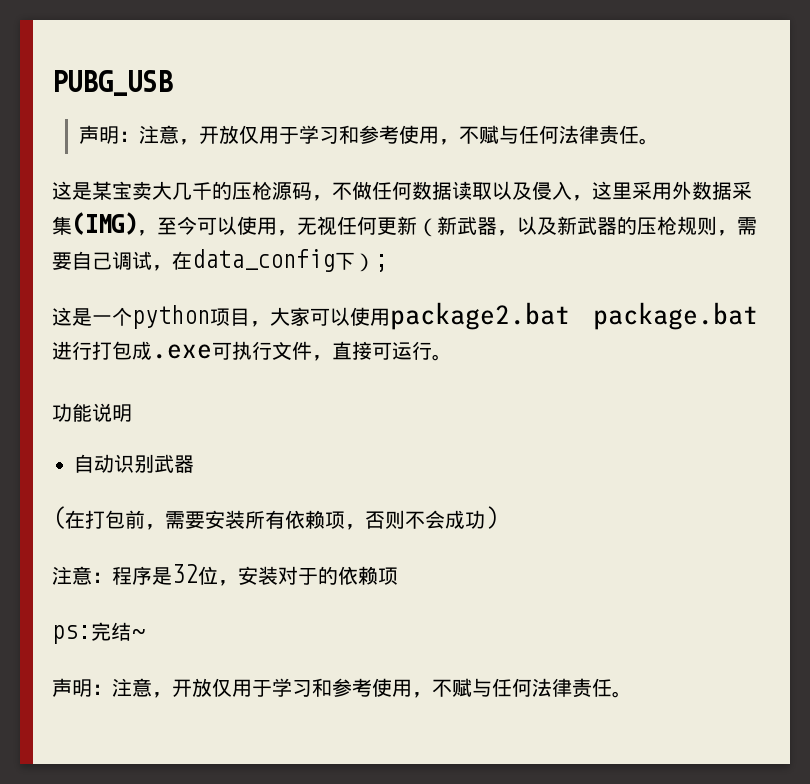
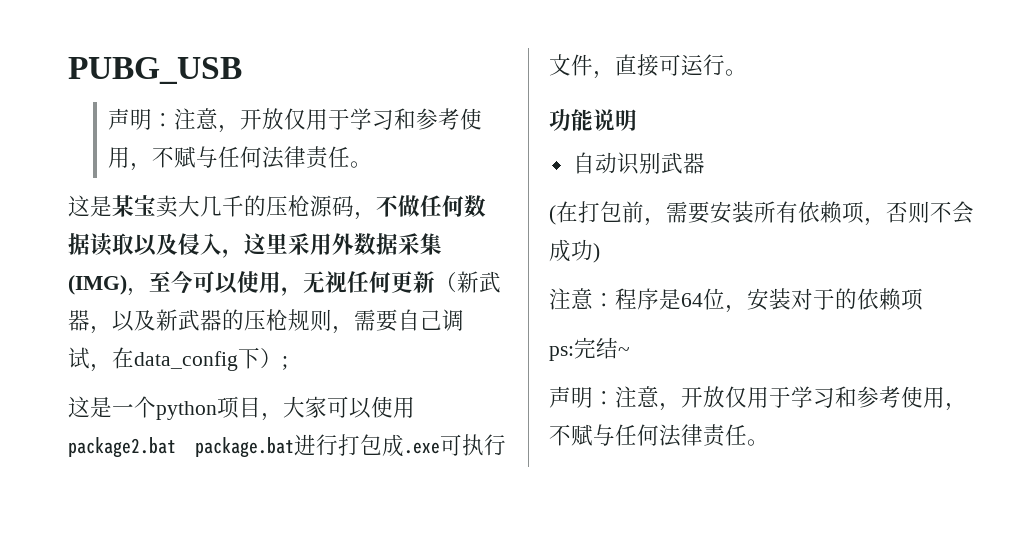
[172,564,198,583] 32 -> [681,293,703,307] 64

